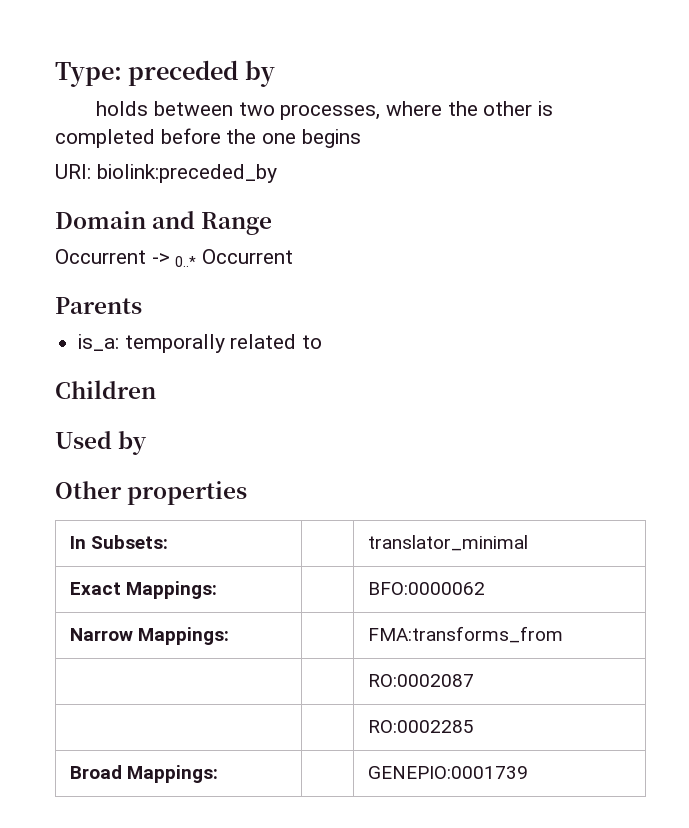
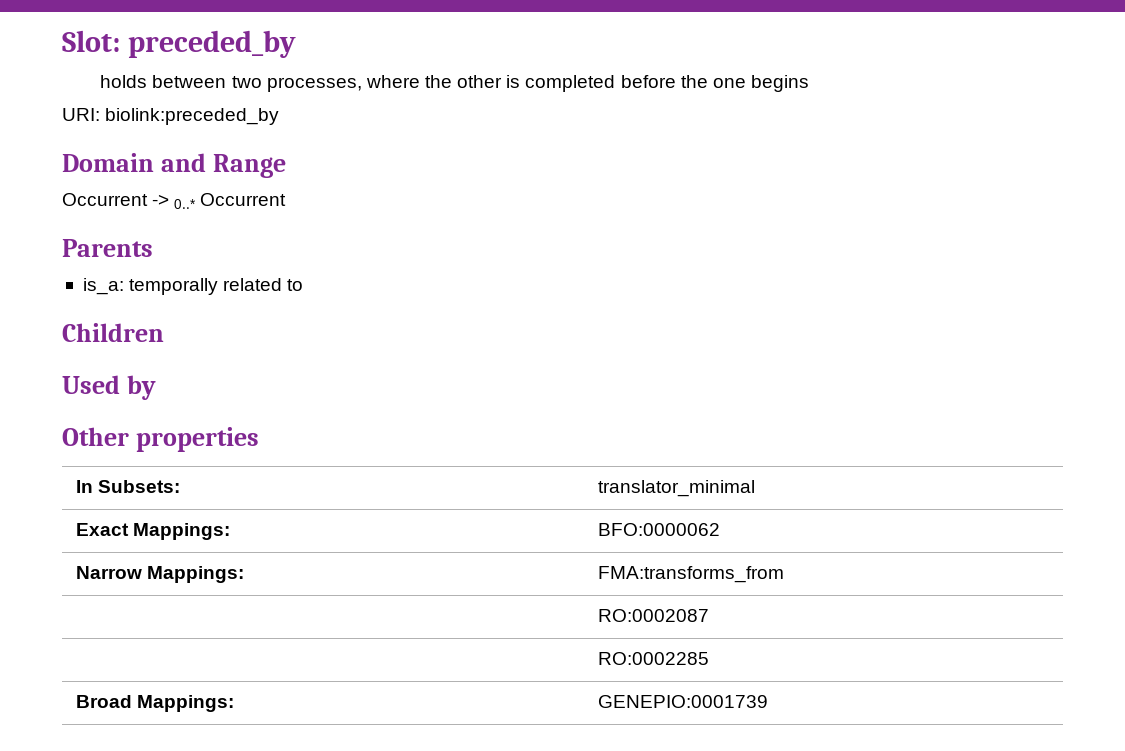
[55,60,275,87] Type: preceded by -> [62,30,297,58] Slot: preceded_by

